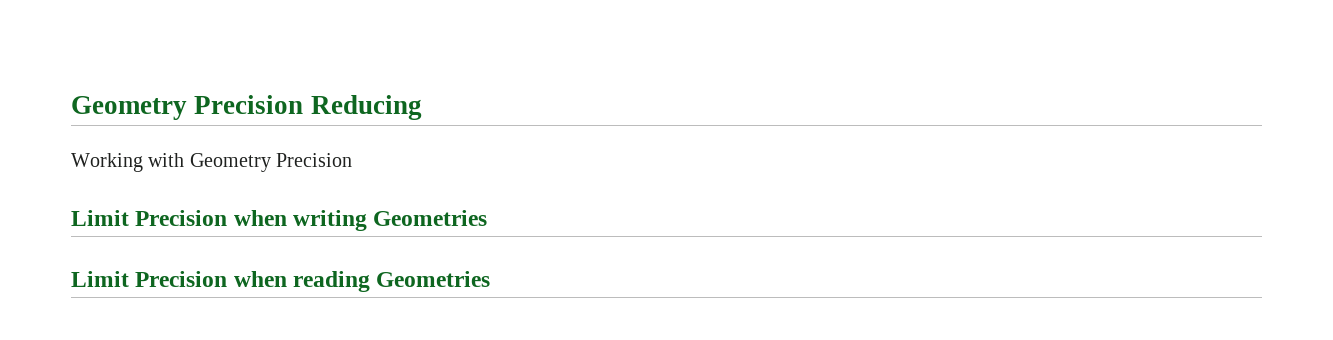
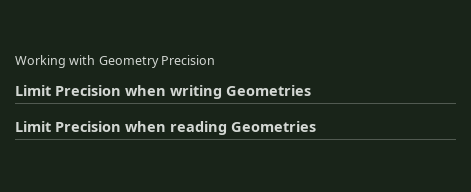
[71,95,422,120] Geometry Precision Reducing // -> (15, 61) none

